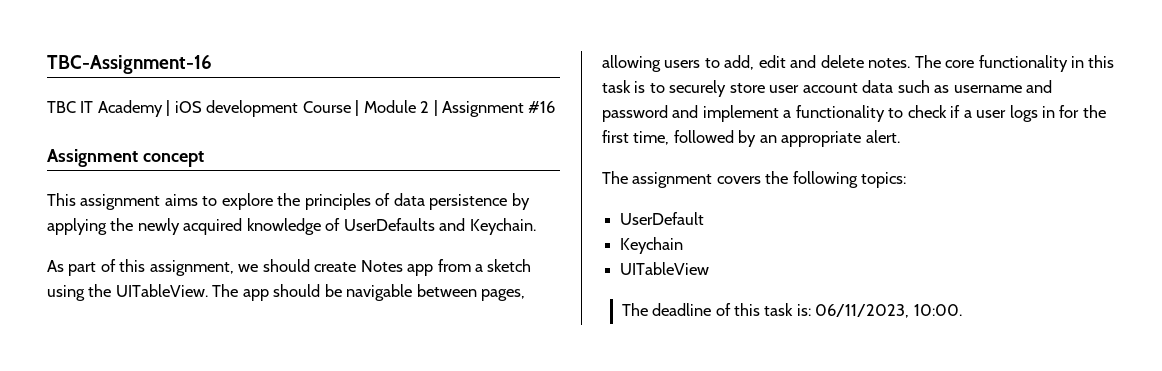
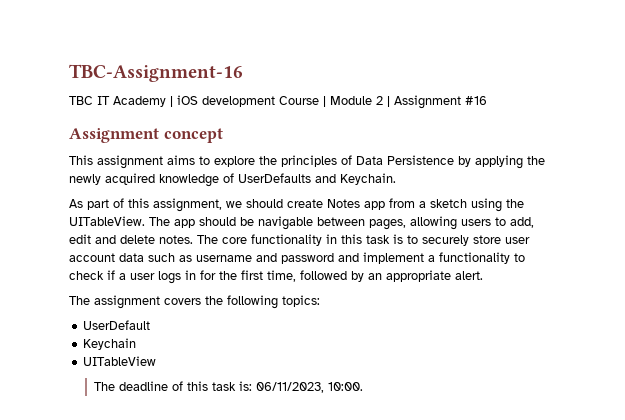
[393,193,508,210] data persistence -> [356,155,454,165] Data Persistence

